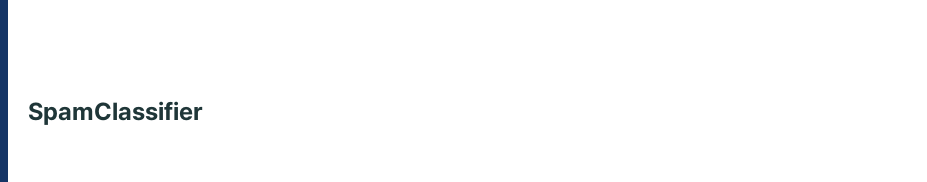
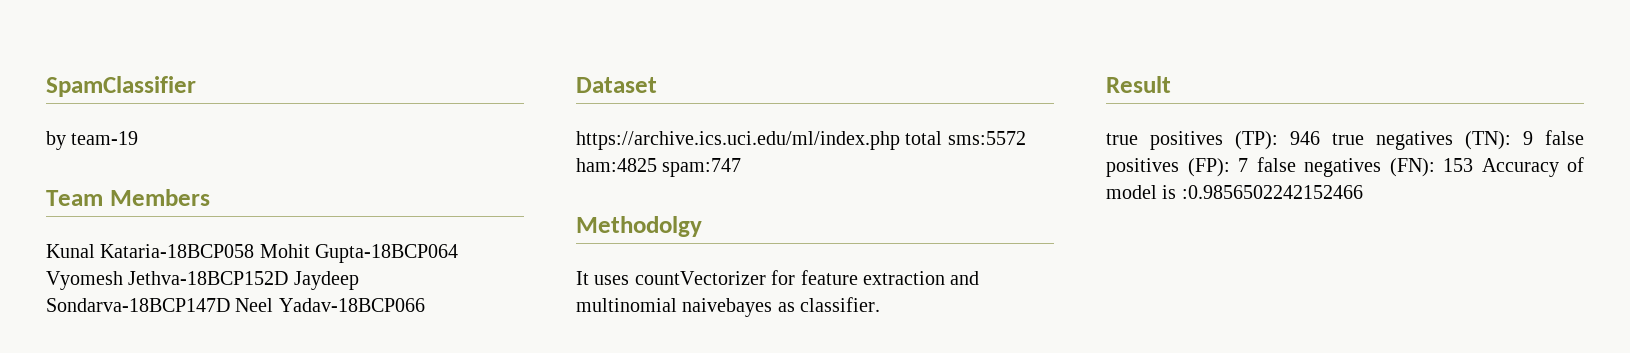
(203, 113) none -> [46,131,139,150] [46,189,210,206] [46,244,459,263] [46,271,359,290] [46,298,425,312] [576,77,657,93] [576,131,1026,150] [576,158,742,177] [576,216,702,237] [576,270,980,285] [576,297,881,317] [1106,76,1171,93] [1106,130,1584,150] [1106,157,1584,177] [1106,185,1363,199] // by team-19 // Team Members // Kunal Kataria-18BCP058 Mohit Gupta-18BCP064 Vyomesh Jethva-18BCP152D Jaydeep Sondarva-18BCP147D Neel Yadav-18BCP066 // Dataset // https://archive.ics.uci.edu/ml/index.php total sms:5572 ham:4825 spam:747 // Methodolgy // It uses countVectorizer for feature extraction and multinomial naivebayes as classifier. // Result // true positives (TP): 946 true negatives (TN): 9 false positives (FP): 7 false negatives (FN): 153 Accuracy of model is :0.9856502242152466

